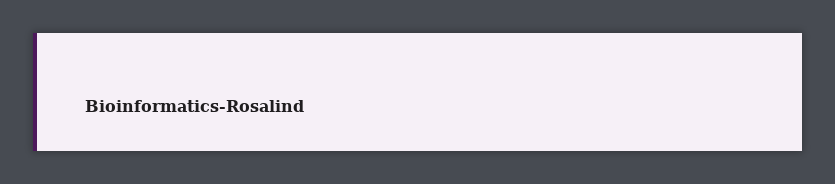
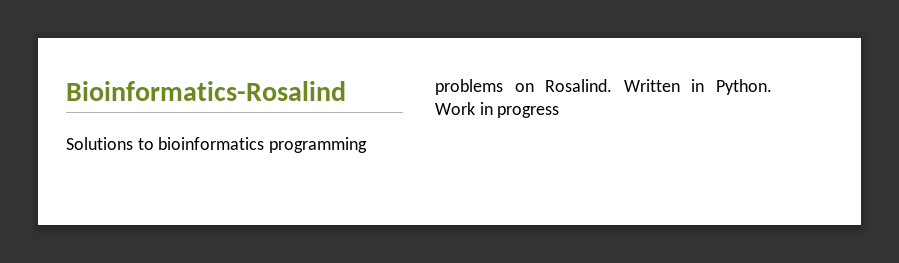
(304, 106) none -> [66,137,368,153] [435,79,772,95] [435,102,560,118] // Solutions to bioinformatics programming problems on Rosalind. Written in Python. Work in progress

